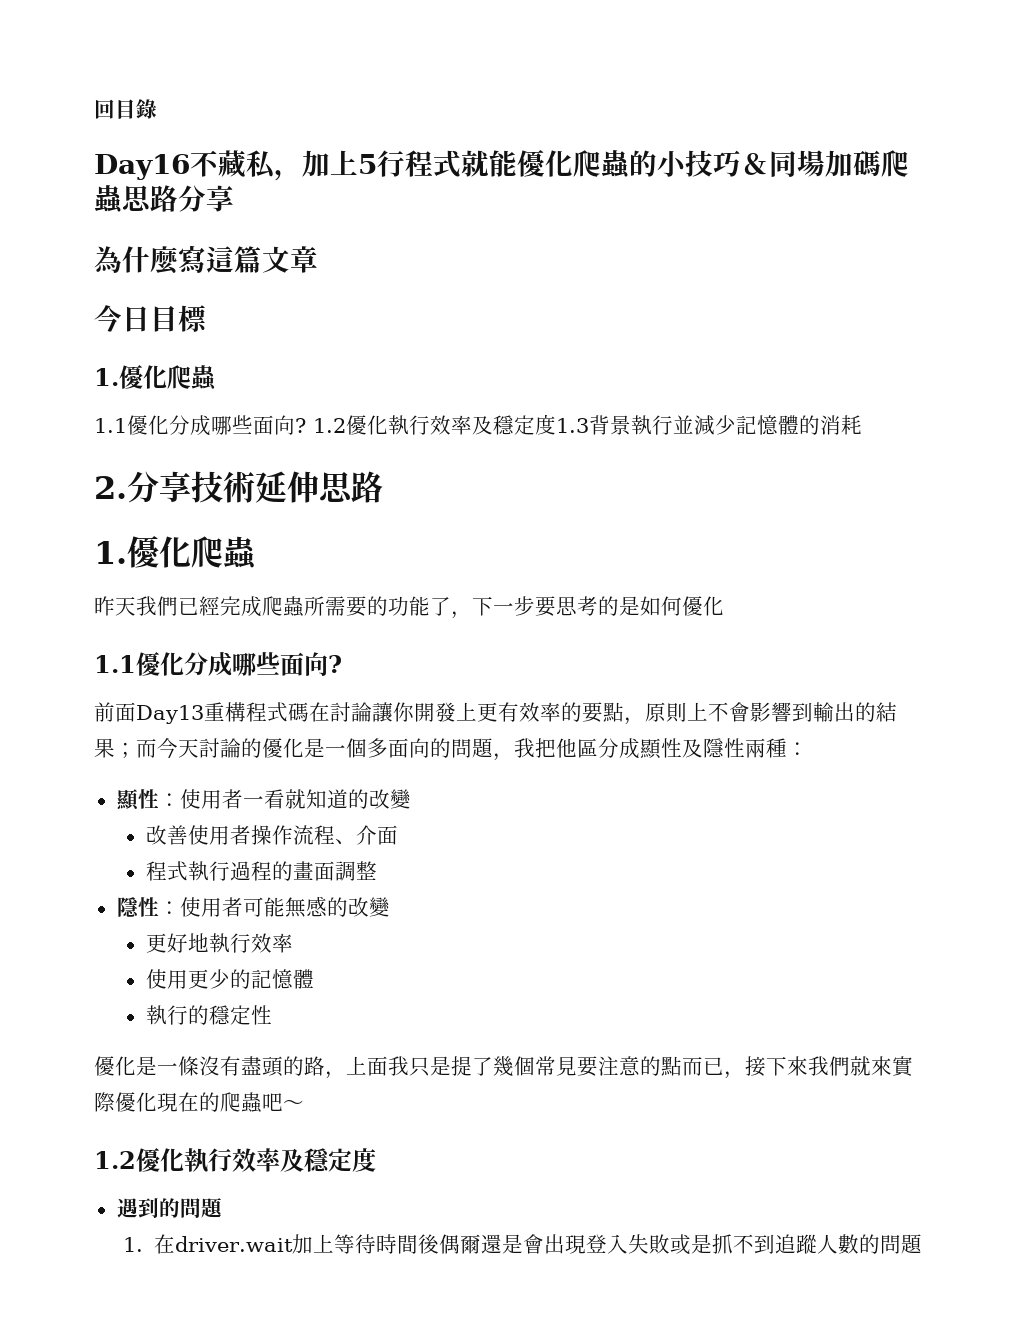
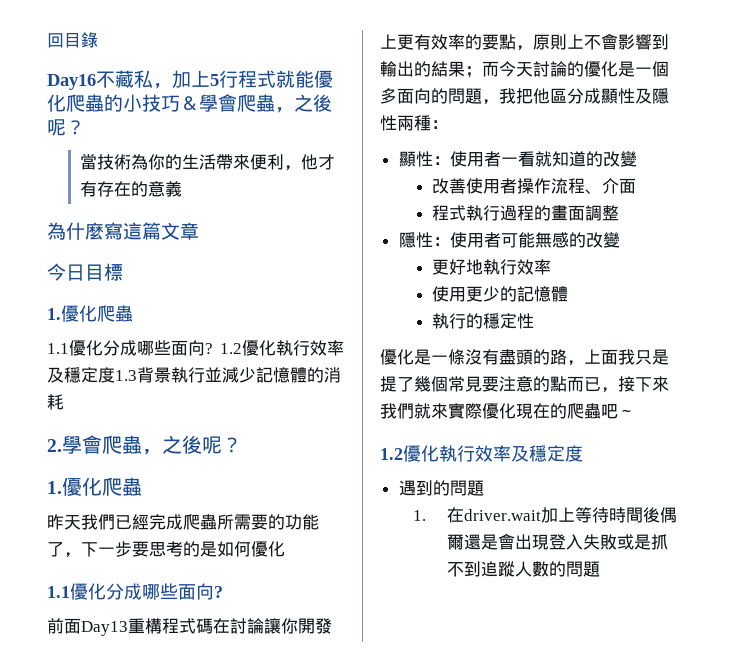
[769,150,909,177] [94,185,234,214] 同場加碼爬蟲思路分享 -> [199,94,332,113] [47,119,85,136] [80,154,336,171] [80,181,183,197] 學會爬蟲，之後呢？ // 當技術為你的生活帶來便利，他才有存在的意義
[127,471,383,503] 分享技術延伸思路 -> [62,435,242,455] 學會爬蟲，之後呢？

